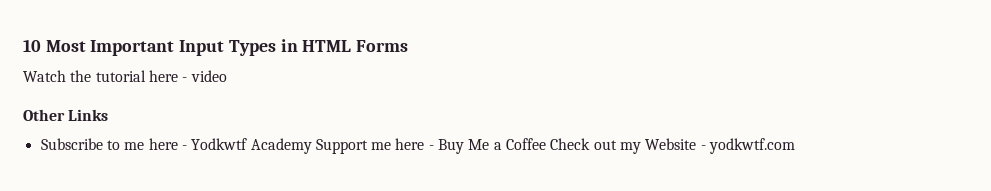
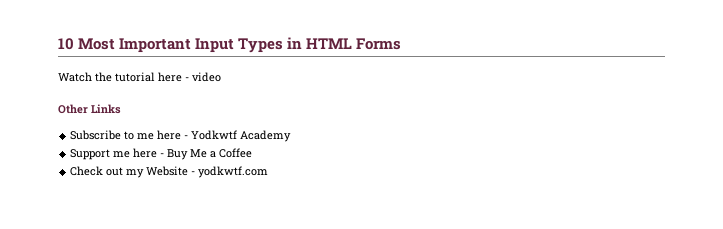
(312, 146) none -> (292, 136) //
(547, 144) none -> (253, 153) //

